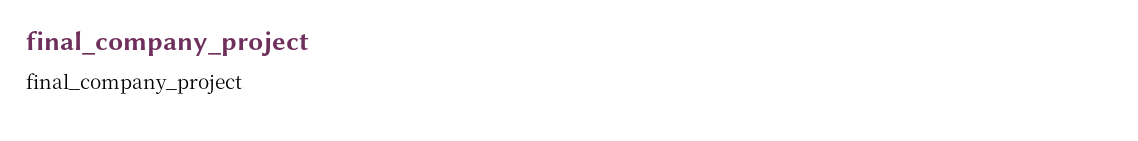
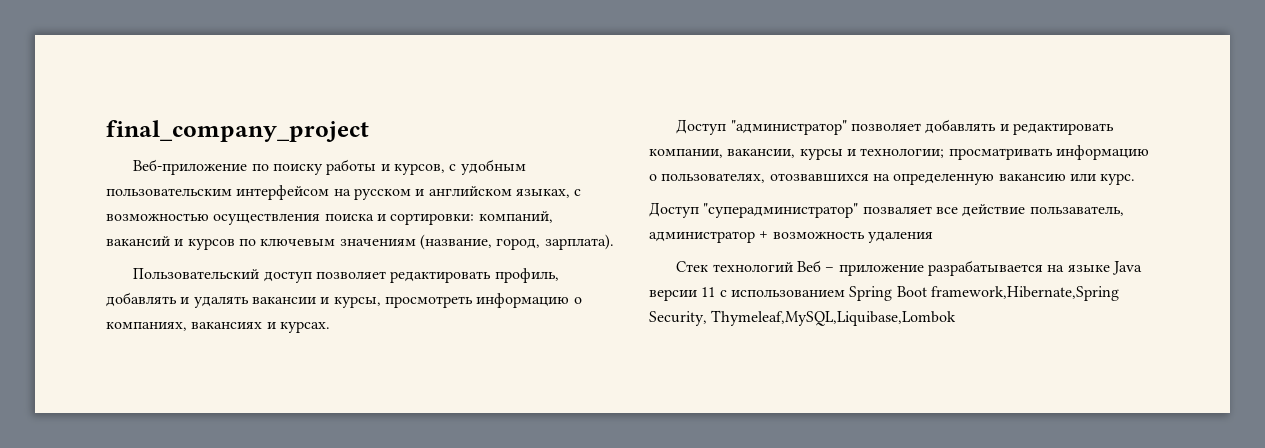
[26,73,242,94] final_company_project -> [133,159,526,175] [106,185,582,200] [106,211,553,225] [106,234,614,250] [133,268,559,283] [106,292,582,308] [106,321,330,333] [676,119,1114,135] [649,145,1149,160] [649,173,1136,185] [649,202,1124,218] [649,231,933,243] [676,260,1142,276] [649,286,1119,301] [649,310,957,326] Веб-приложение по поиску работы и курсов, с удобным пользовательским интерфейсом на русском и английском языках, с возможностью осуществления поиска и сортировки: компаний, вакансий и курсов по ключевым значениям (название, город, зарплата). // Пользовательский доступ позволяет редактировать профиль, добавлять и удалять вакансии и курсы, просмотреть информацию о компаниях, вакансиях и курсах. // Доступ "администратор" позволяет добавлять и редактировать компании, вакансии, курсы и технологии; просматривать информацию о пользователях, отозвавшихся на определенную вакансию или курс. // Доступ "суперадминистратор" позваляет все действие пользаватель, администратор + возможность удаления // Cтек технологий Веб – приложение разрабатывается на языке Java версии 11 с использованием Spring Boot framework,Hibernate,Spring Security, Thymeleaf,MySQL,Liquibase,Lombok

